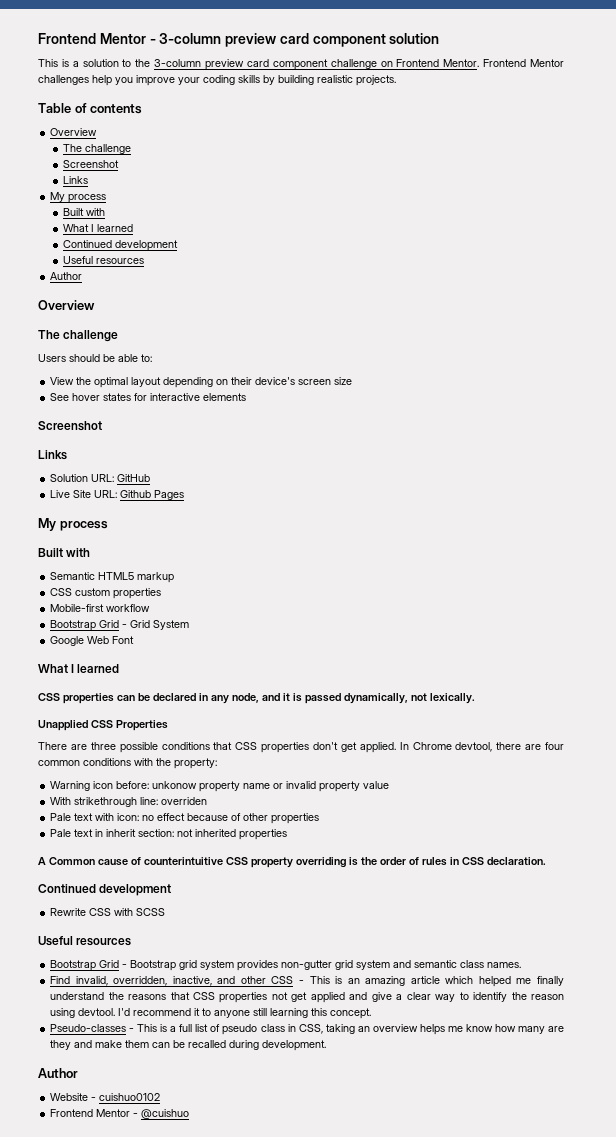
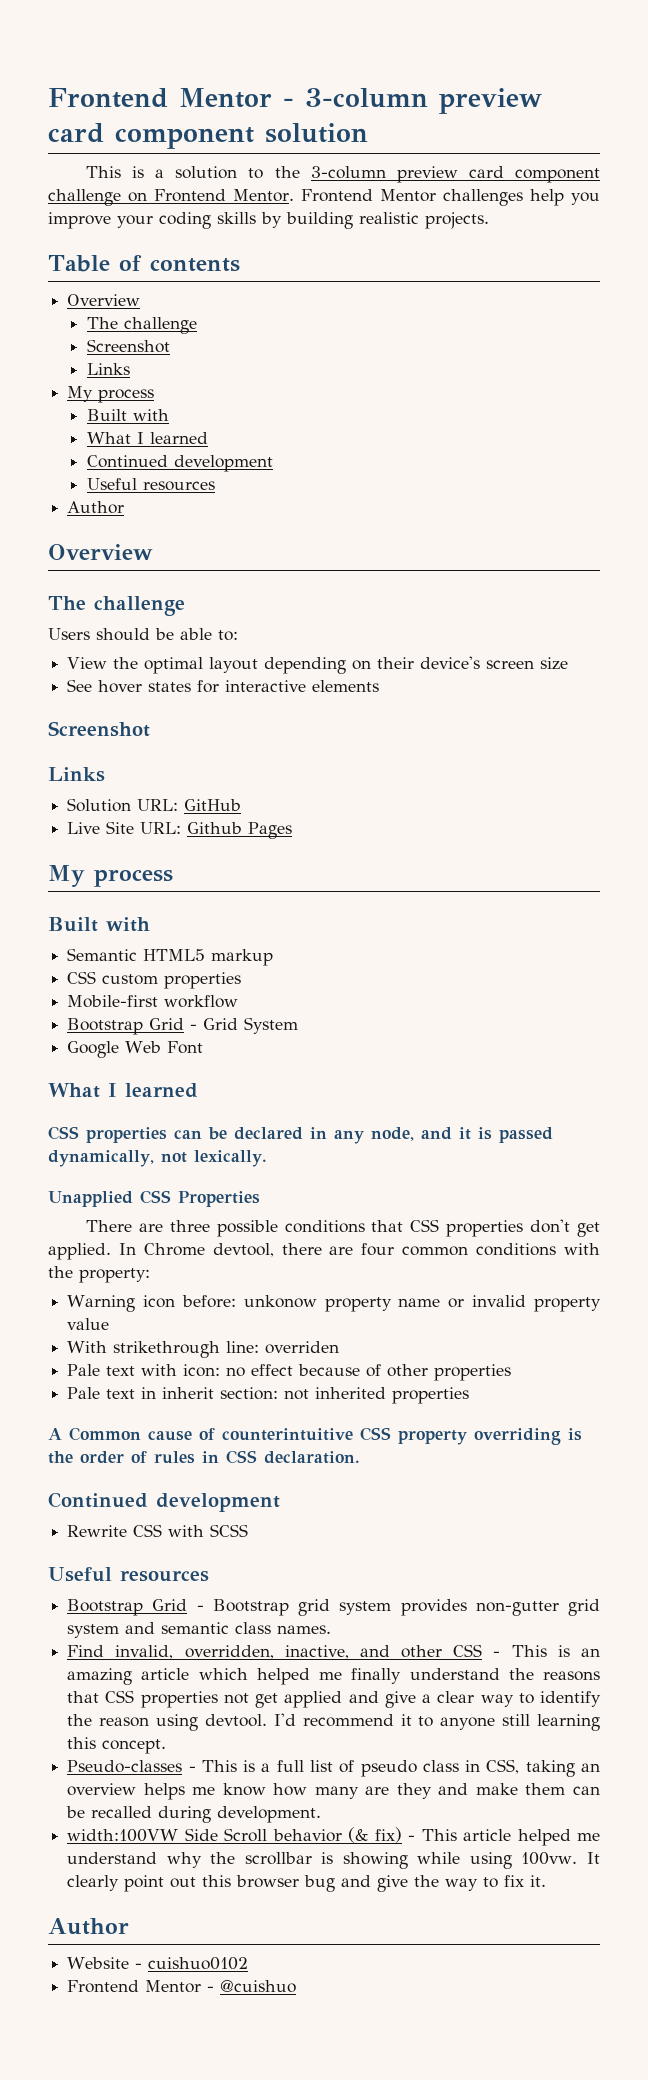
(327, 1045) none -> [67,1827,601,1846] [67,1852,601,1869] [67,1875,547,1892] // width:100VW Side Scroll behavior (& fix) - This article helped me understand why the scrollbar is showing while using 100vw. It clearly point out this browser bug and give the way to fix it.

